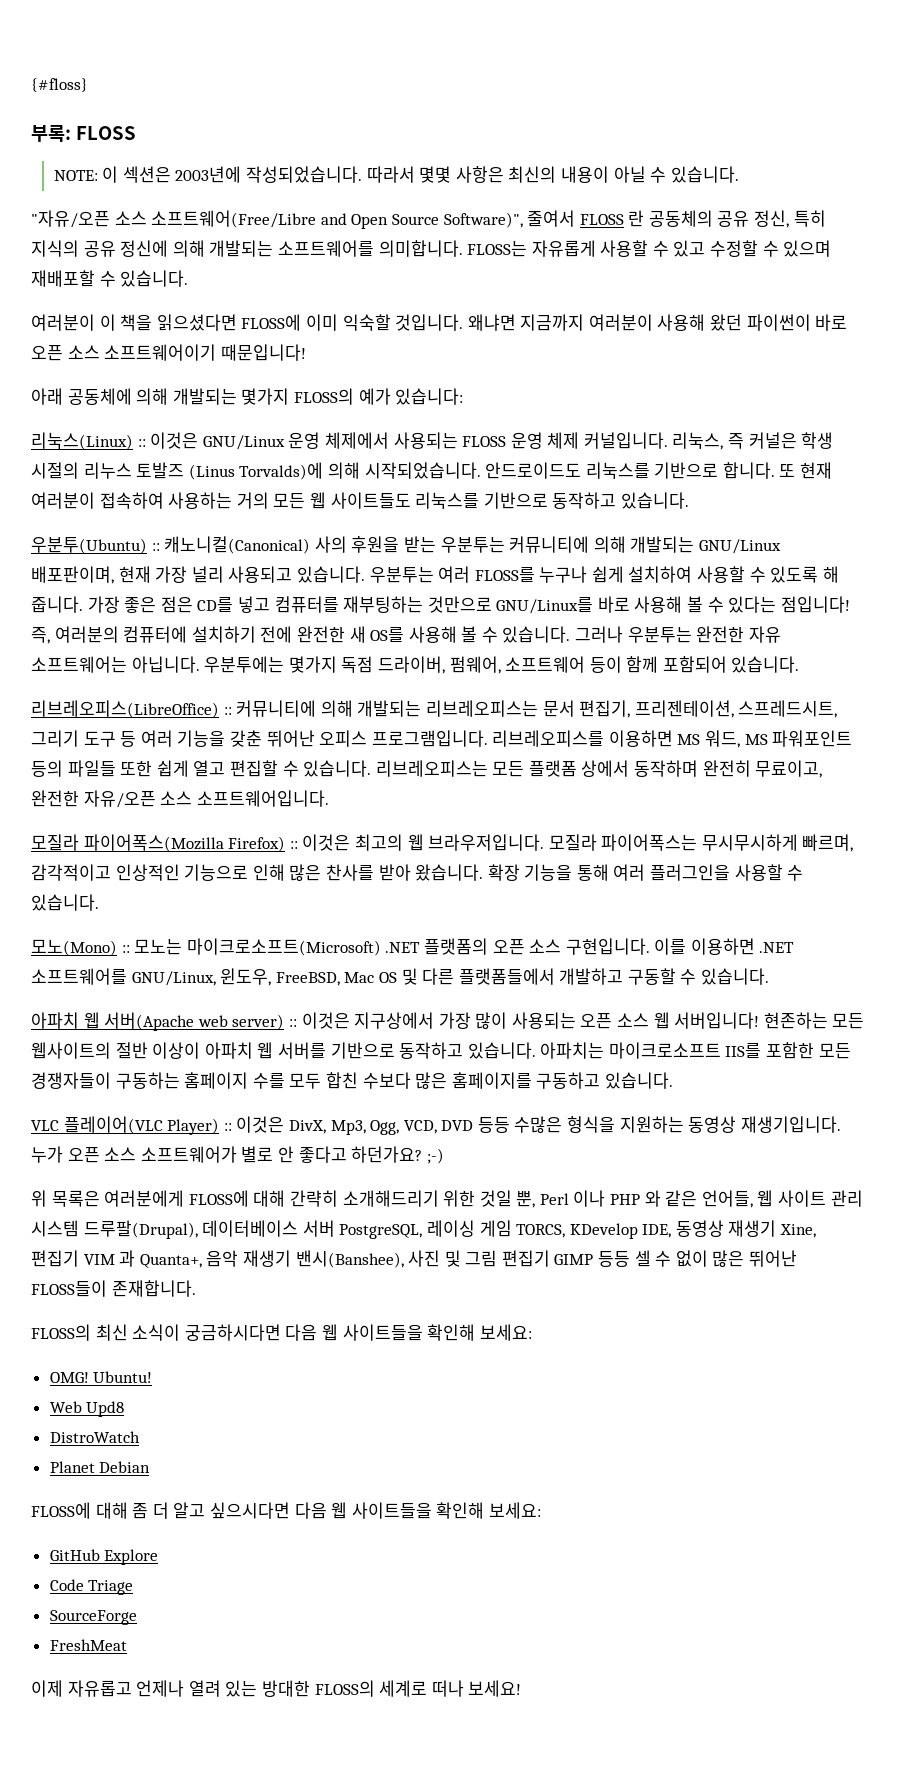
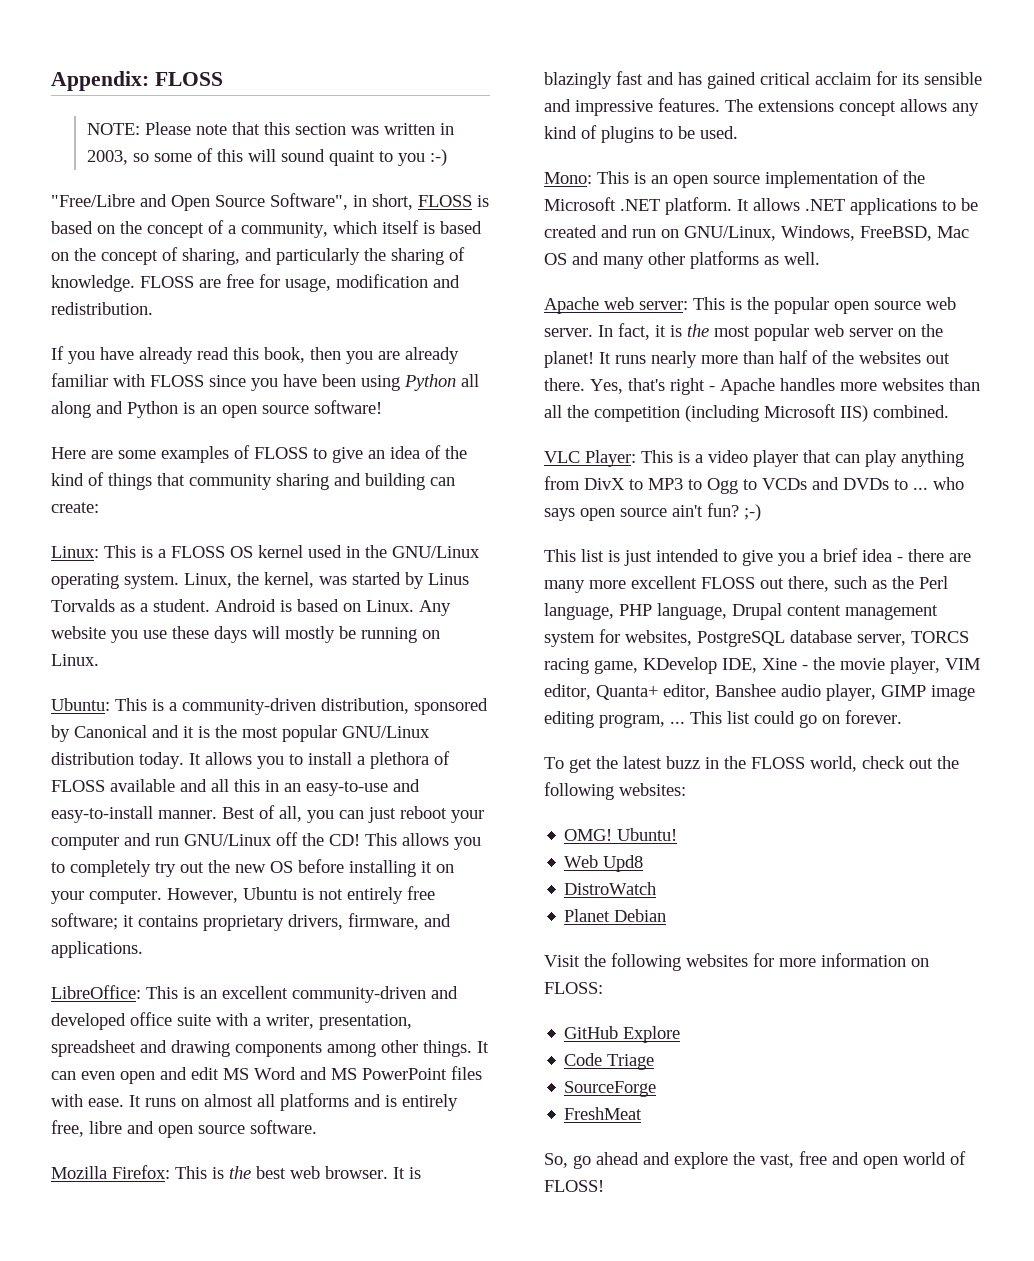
[31,78,88,92] [31,125,71,142] {#floss} // 부록: -> [51,71,149,91] Appendix:
[102,166,739,183] [31,210,826,229] [31,240,832,257] [31,270,189,287] [31,314,848,331] [31,344,306,361] [31,388,464,405] [31,432,834,450] [31,462,833,480] [31,492,689,509] [31,536,781,554] [31,566,839,584] [31,596,850,614] [31,626,781,644] [31,656,800,674] [31,700,838,718] [31,730,853,748] [31,760,823,778] [31,790,329,808] [31,834,854,852] [31,864,804,881] [31,894,99,911] [31,938,795,956] [31,968,770,986] [31,1012,865,1031] [31,1042,851,1059] [31,1072,673,1089] [31,1116,841,1135] [31,1146,444,1164] [31,1190,863,1208] [31,1220,817,1239] [31,1250,798,1268] [31,1280,196,1297] [31,1324,532,1341] 이 섹션은 2003년에 작성되었습니다. 따라서 몇몇 사항은 최신의 내용이 아닐 수 있습니다. // "자유/오픈 소스 소프트웨어(Free/Libre and Open Source Software)", 줄여서 FLOSS 란 공동체의 공유 정신, 특히 지식의 공유 정신에 의해 개발되는 소프트웨어를 의미합니다. FLOSS는 자유롭게 사용할 수 있고 수정할 수 있으며 재배포할 수 있습니다. // 여러분이 이 책을 읽으셨다면 FLOSS에 이미 익숙할 것입니다. 왜냐면 지금까지 여러분이 사용해 왔던 파이썬이 바로 오픈 소스 소프트웨어이기 때문입니다! // 아래 공동체에 의해 개발되는 몇가지 FLOSS의 예가 있습니다: // 리눅스(Linux) :: 이것은 GNU/Linux 운영 체제에서 사용되는 FLOSS 운영 체제 커널입니다. 리눅스, 즉 커널은 학생 시절의 리누스 토발즈 (Linus Torvalds)에 의해 시작되었습니다. 안드로이드도 리눅스를 기반으로 합니다. 또 현재 여러분이 접속하여 사용하는 거의 모든 웹 사이트들도 리눅스를 기반으로 동작하고 있습니다. // 우분투(Ubuntu) :: 캐노니컬(Canonical) 사의 후원을 받는 우분투는 커뮤니티에 의해 개발되는 GNU/Linux 배포판이며, 현재 가장 널리 사용되고 있습니다. 우분투는 여러 FLOSS를 누구나 쉽게 설치하여 사용할 수 있도록 해 줍니다. 가장 좋은 점은 CD를 넣고 컴퓨터를 재부팅하는 것만으로 GNU/Linux를 바로 사용해 볼 수 있다는 점입니다! 즉, 여러분의 컴퓨터에 설치하기 전에 완전한 새 OS를 사용해 볼 수 있습니다. 그러나 우분투는 완전한 자유 소프트웨어는 아닙니다. 우분투에는 몇가지 독점 드라이버, 펌웨어, 소프트웨어 등이 함께 포함되어 있습니다. // 리브레오피스(LibreOffice) :: 커뮤니티에 의해 개발되는 리브레오피스는 문서 편집기, 프리젠테이션, 스프레드시트, 그리기 도구 등 여러 기능을 갖춘 뛰어난 오피스 프로그램입니다. 리브레오피스를 이용하면 MS 워드, MS 파워포인트 등의 파일들 또한 쉽게 열고 편집할 수 있습니다. 리브레오피스는 모든 플랫폼 상에서 동작하며 완전히 무료이고, 완전한 자유/오픈 소스 소프트웨어입니다. // 모질라 파이어폭스(Mozilla Firefox) :: 이것은 최고의 웹 브라우저입니다. 모질라 파이어폭스는 무시무시하게 빠르며, 감각적이고 인상적인 기능으로 인해 많은 찬사를 받아 왔습니다. 확장 기능을 통해 여러 플러그인을 사용할 수 있습니다. // 모노(Mono) :: 모노는 마이크로소프트(Microsoft) .NET 플랫폼의 오픈 소스 구현입니다. 이를 이용하면 .NET 소프트웨어를 GNU/Linux, 윈도우, FreeBSD, Mac OS 및 다른 플랫폼들에서 개발하고 구동할 수 있습니다. // 아파치 웹 서버(Apache web server) :: 이것은 지구상에서 가장 많이 사용되는 오픈 소스 웹 서버입니다! 현존하는 모든 웹사이트의 절반 이상이 아파치 웹 서버를 기반으로 동작하고 있습니다. 아파치는 마이크로소프트 IIS를 포함한 모든 경쟁자들이 구동하는 홈페이지 수를 모두 합친 수보다 많은 홈페이지를 구동하고 있습니다. // VLC 플레이어(VLC Player) :: 이것은 DivX, Mp3, Ogg, VCD, DVD 등등 수많은 형식을 지원하는 동영상 재생기입니다. 누가 오픈 소스 소프트웨어가 별로 안 좋다고 하던가요? ;-) // 위 목록은 여러분에게 FLOSS에 대해 간략히 소개해드리기 위한 것일 뿐, Perl 이나 PHP 와 같은 언어들, 웹 사이트 관리 시스템 드루팔(Drupal), 데이터베이스 서버 PostgreSQL, 레이싱 게임 TORCS, KDevelop IDE, 동영상 재생기 Xine, 편집기 VIM 과 Quanta+, 음악 재생기 밴시(Banshee), 사진 및 그림 편집기 GIMP 등등 셀 수 없이 많은 뛰어난 FLOSS들이 존재합니다. // FLOSS의 최신 소식이 궁금하시다면 다음 웹 사이트들을 확인해 보세요: -> [144,122,454,135] [86,148,447,166] [51,193,489,211] [51,220,482,238] [51,247,465,265] [51,274,460,292] [51,302,153,315] [51,346,459,364] [51,373,479,391] [51,400,382,418] [51,445,467,463] [51,472,455,490] [51,502,99,513] [51,545,480,558] [51,572,469,589] [51,599,451,616] [51,626,440,643] [51,654,99,666] [51,698,488,715] [51,725,430,742] [51,751,450,769] [51,779,420,796] [51,805,484,823] [51,832,481,850] [51,859,454,877] [51,886,435,904] [51,913,451,931] [51,941,143,958] [51,985,458,1003] [51,1012,412,1030] [51,1040,489,1057] [51,1066,482,1084] [51,1093,458,1111] [51,1120,317,1138] [51,1165,421,1179] [544,71,982,89] [544,98,979,116] [544,125,738,143] [544,170,925,188] [544,197,978,215] [544,225,969,241] [544,251,820,269] [544,297,956,314] [544,323,943,341] [544,350,950,368] [544,378,980,395] [544,404,949,422] [544,450,964,467] [544,476,964,494] [544,503,761,521] [544,548,971,566] [544,576,948,593] [544,603,938,620] [544,629,969,647] [544,657,980,674] [544,684,975,701] [544,710,902,728] [544,756,959,773] [544,782,686,800] Please note that this section was written in 2003, so some of this will sound quaint to you :-) // "Free/Libre and Open Source Software", in short, FLOSS is based on the concept of a community, which itself is based on the concept of sharing, and particularly the sharing of knowledge. FLOSS are free for usage, modification and redistribution. // If you have already read this book, then you are already familiar with FLOSS since you have been using Python all along and Python is an open source software! // Here are some examples of FLOSS to give an idea of the kind of things that community sharing and building can create: // Linux: This is a FLOSS OS kernel used in the GNU/Linux operating system. Linux, the kernel, was started by Linus Torvalds as a student. Android is based on Linux. Any website you use these days will mostly be running on Linux. // Ubuntu: This is a community-driven distribution, sponsored by Canonical and it is the most popular GNU/Linux distribution today. It allows you to install a plethora of FLOSS available and all this in an easy-to-use and easy-to-install manner. Best of all, you can just reboot your computer and run GNU/Linux off the CD! This allows you to completely try out the new OS before installing it on your computer. However, Ubuntu is not entirely free software; it contains proprietary drivers, firmware, and applications. // LibreOffice: This is an excellent community-driven and developed office suite with a writer, presentation, spreadsheet and drawing components among other things. It can even open and edit MS Word and MS PowerPoint files with ease. It runs on almost all platforms and is entirely free, libre and open source software. // Mozilla Firefox: This is the best web browser. It is blazingly fast and has gained critical acclaim for its sensible and impressive features. The extensions concept allows any kind of plugins to be used. // Mono: This is an open source implementation of the Microsoft .NET platform. It allows .NET applications to be created and run on GNU/Linux, Windows, FreeBSD, Mac OS and many other platforms as well. // Apache web server: This is the popular open source web server. In fact, it is the most popular web server on the planet! It runs nearly more than half of the websites out there. Yes, that's right - Apache handles more websites than all the competition (including Microsoft IIS) combined. // VLC Player: This is a video player that can play anything from DivX to MP3 to Ogg to VCDs and DVDs to ... who says open source ain't fun? ;-) // This list is just intended to give you a brief idea - there are many more excellent FLOSS out there, such as the Perl language, PHP language, Drupal content management system for websites, PostgreSQL database server, TORCS racing game, KDevelop IDE, Xine - the movie player, VIM editor, Quanta+ editor, Banshee audio player, GIMP image editing program, ... This list could go on forever. // To get the latest buzz in the FLOSS world, check out the following websites:
[31,1502,541,1519] FLOSS에 대해 좀 더 알고 싶으시다면 다음 웹 사이트들을 확인해 보세요: -> [544,953,929,971] [544,982,603,994] Visit the following websites for more information on FLOSS:
[31,1680,522,1697] 이제 자유롭고 언제나 열려 있는 방대한 FLOSS의 세계로 떠나 보세요! -> [544,1151,966,1169] [544,1180,604,1192] So, go ahead and explore the vast, free and open world of FLOSS!

